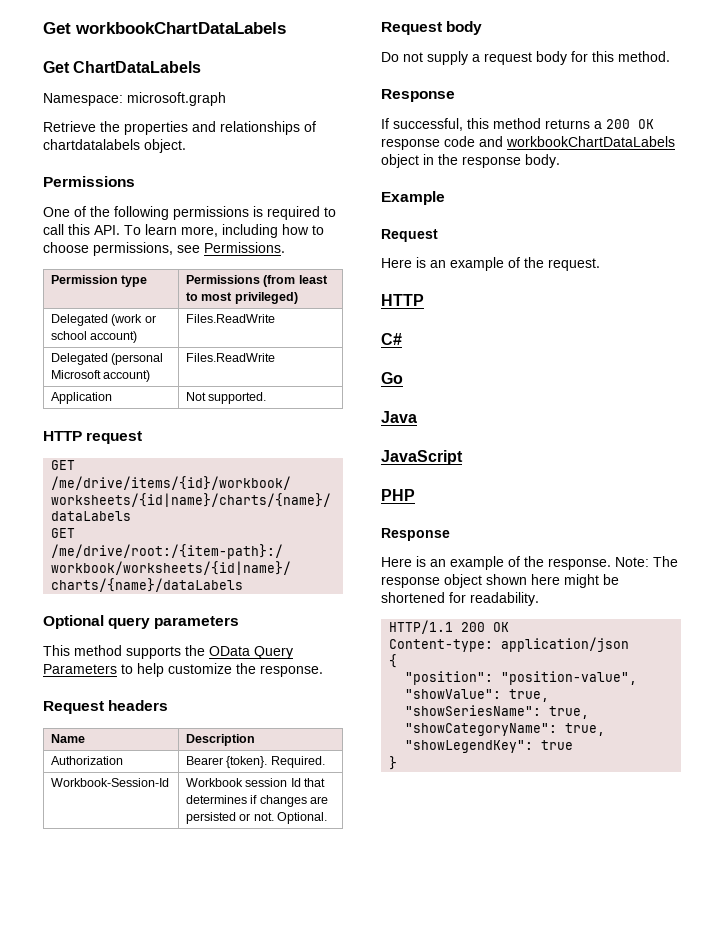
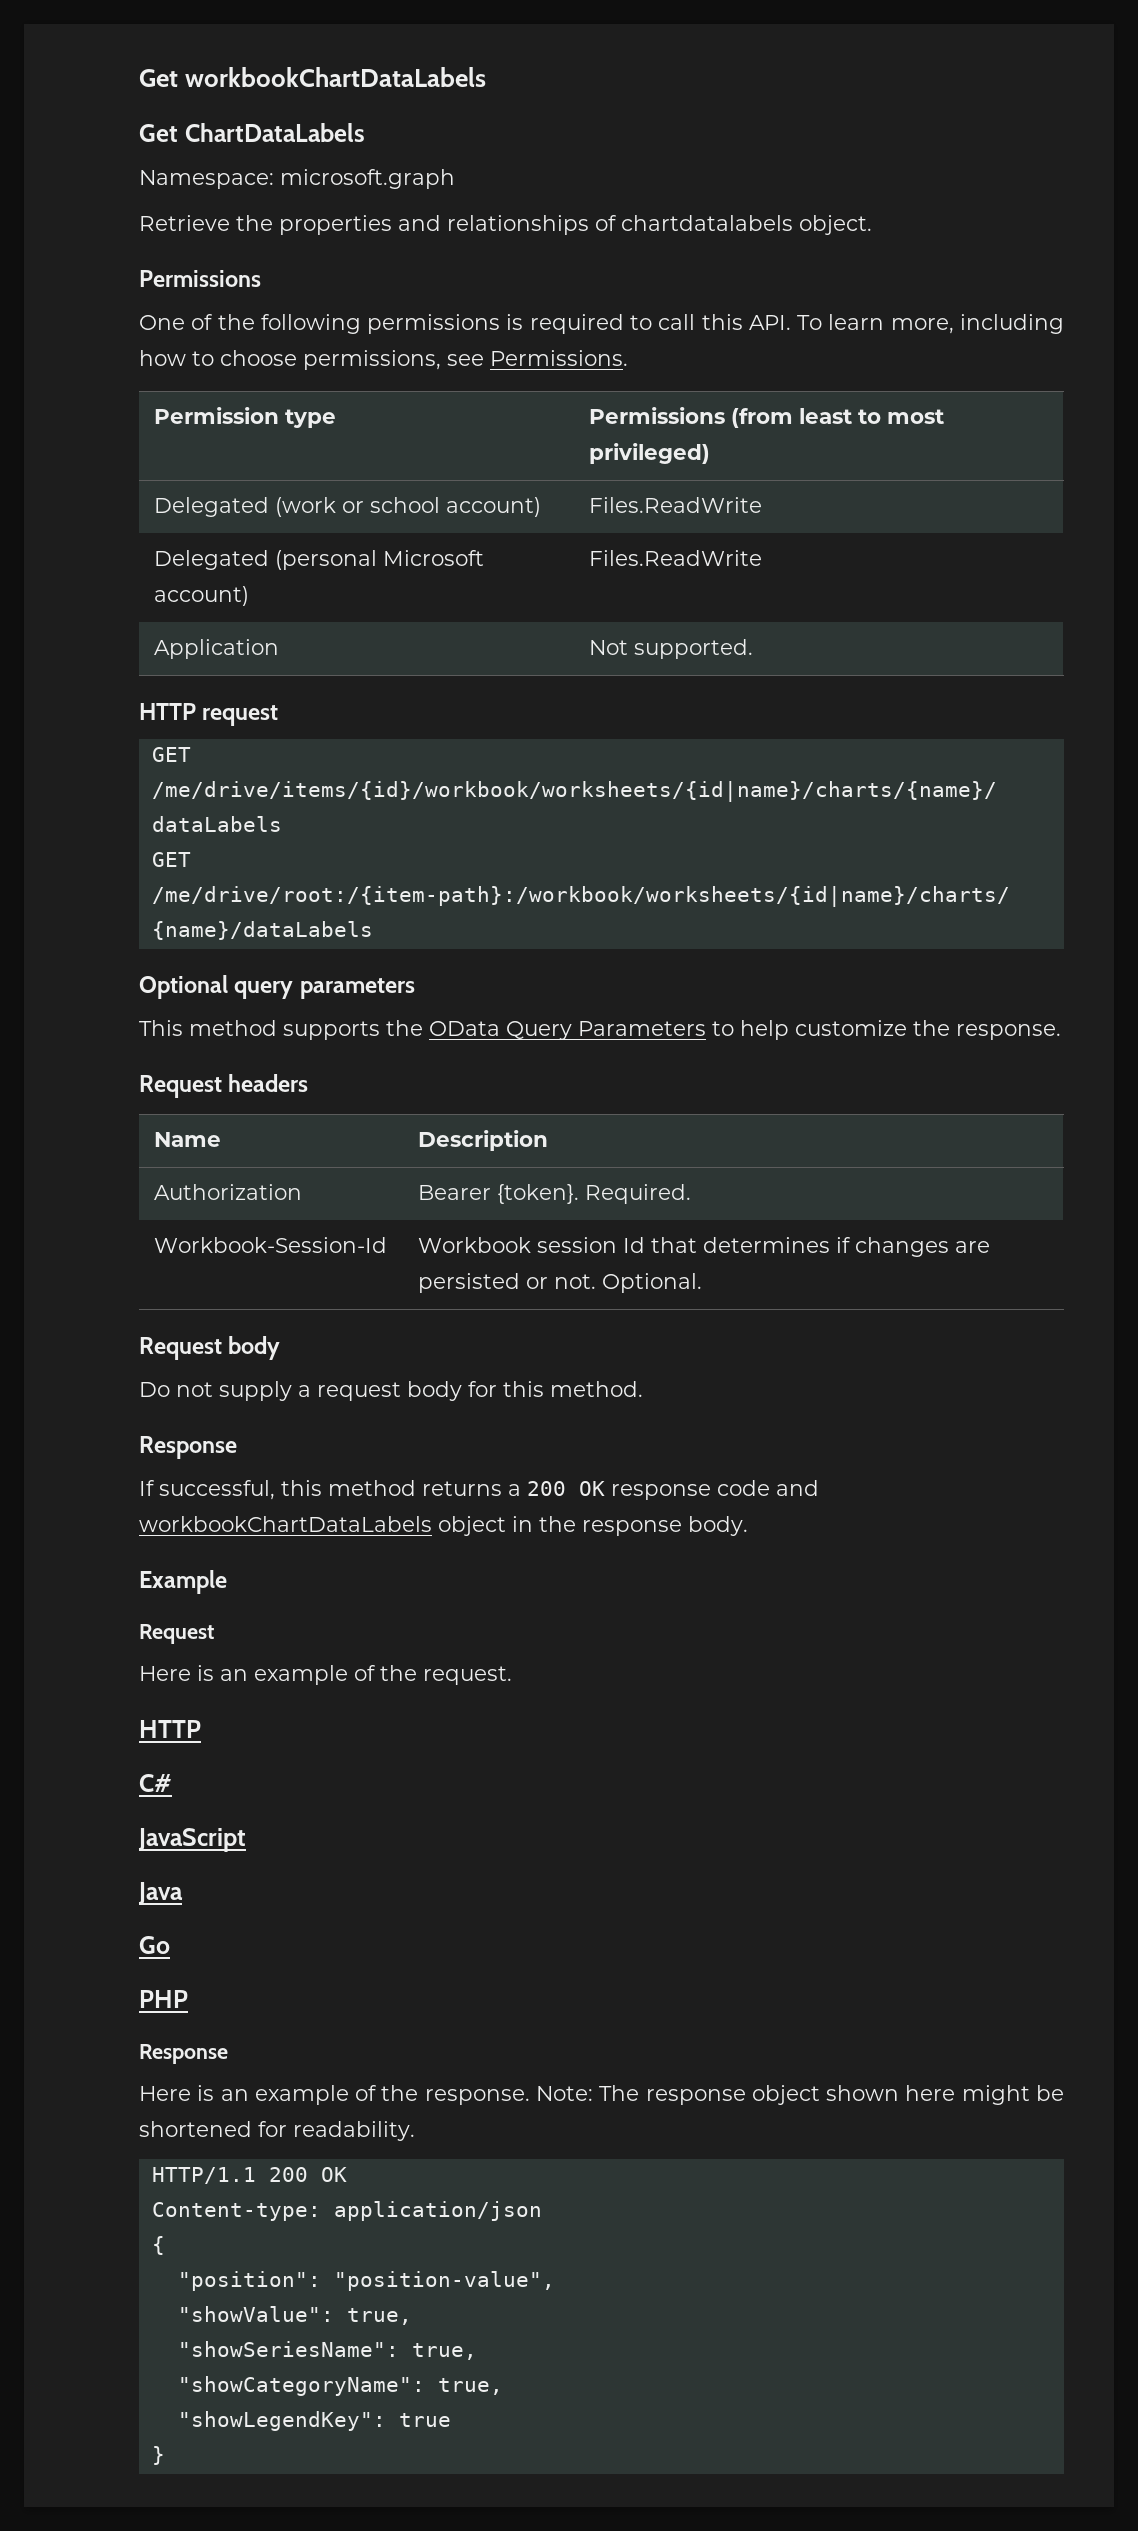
[381,372,403,384] Go -> [138,1828,246,1852] JavaScript
[381,450,463,465] JavaScript -> [139,1936,170,1954] Go

